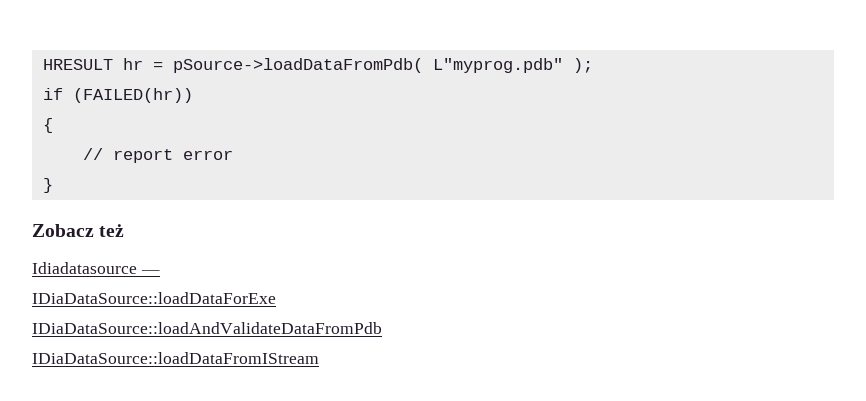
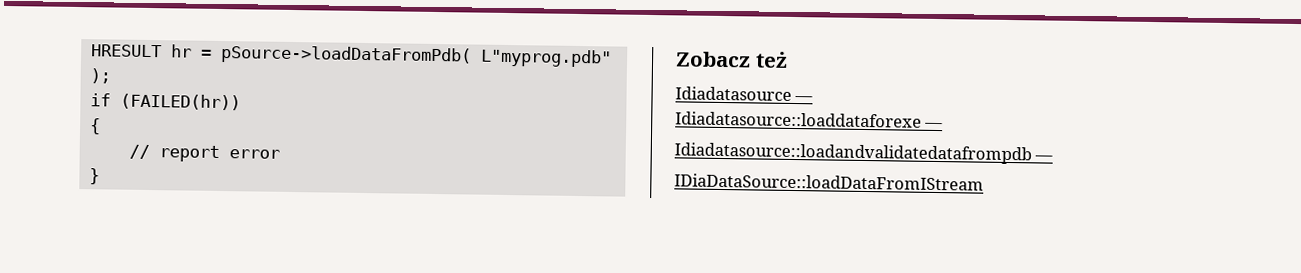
[32,292,276,304] [32,322,382,334] IDiaDataSource::loadDataForExe // IDiaDataSource::loadAndValidateDataFromPdb -> [675,111,944,129] [674,142,1054,165] Idiadatasource::loaddataforexe — // Idiadatasource::loadandvalidatedatafrompdb —

